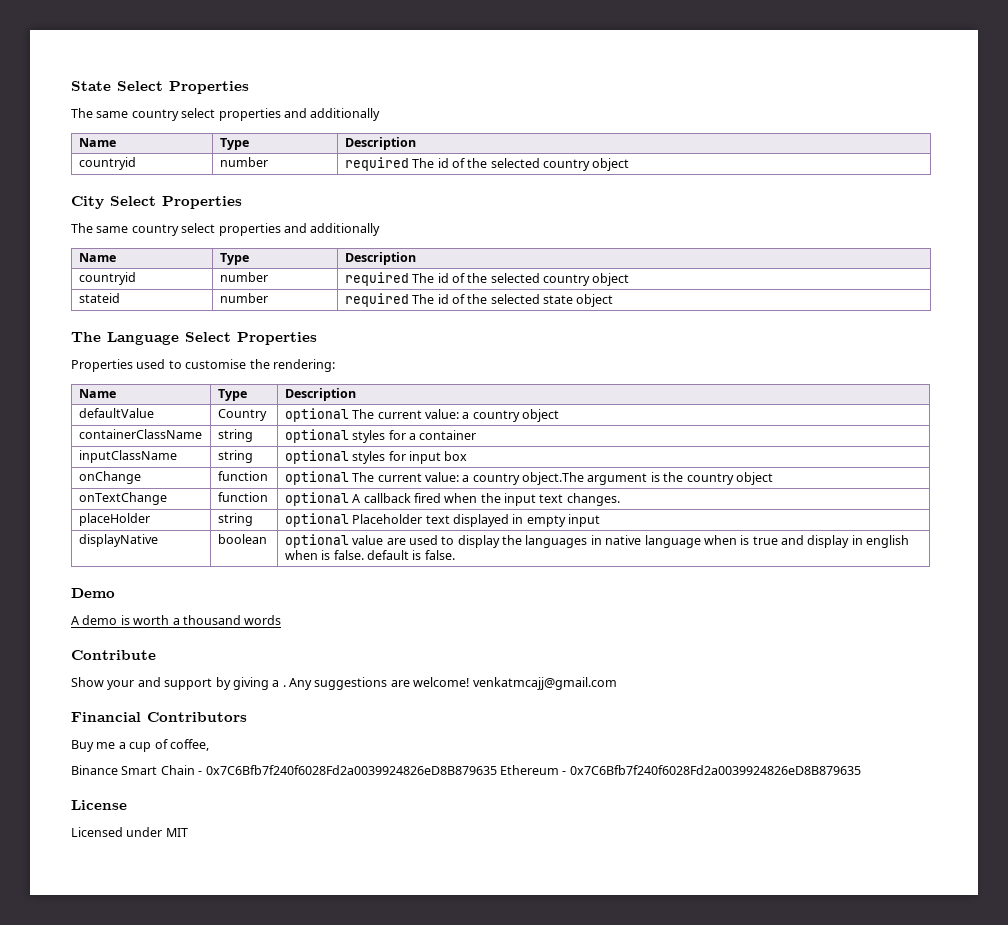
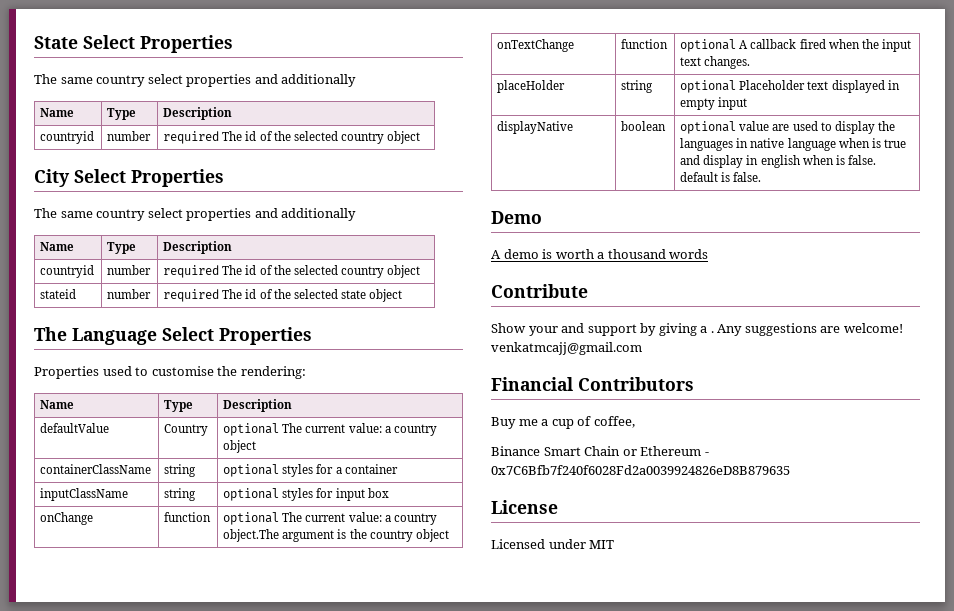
[198,765,497,775] - 0x7C6Bfb7f240f6028Fd2a0039924826eD8B879635 -> [622,449,637,456] or

